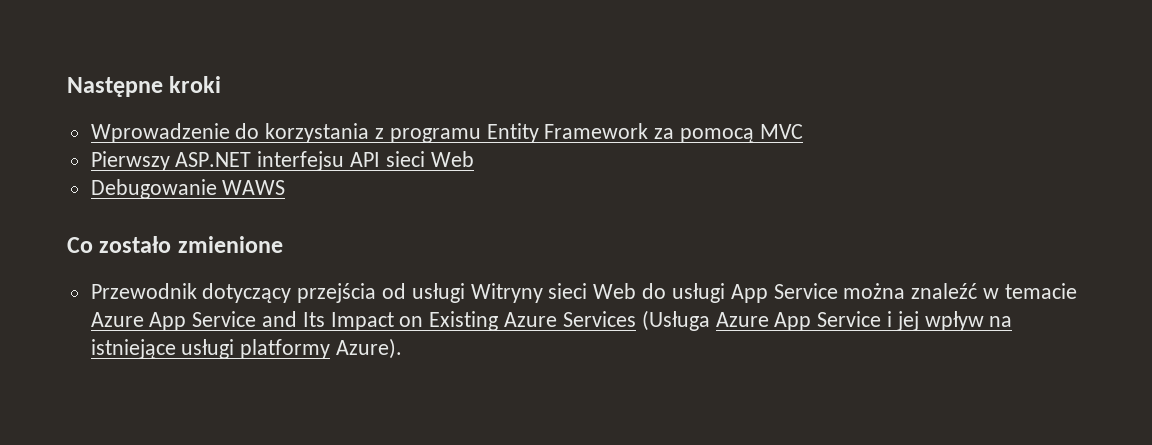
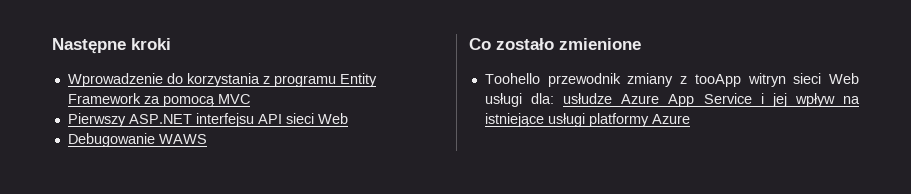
[90,283,1077,303] [90,310,710,331] Przewodnik dotyczący przejścia od usługi Witryny sieci Web do usługi App Service można znaleźć w temacie Azure App Service and Its Impact on Existing Azure Services (Usługa -> [484,73,859,87] [484,93,613,107] Toohello przewodnik zmiany z tooApp witryn sieci Web usługi dla: usłudze
[336,338,403,359] Azure). -> [651,114,690,124] Azure

